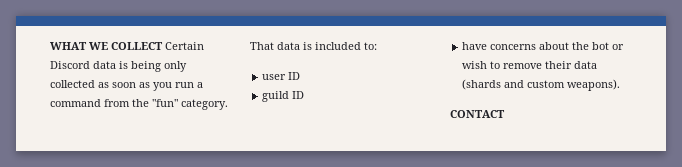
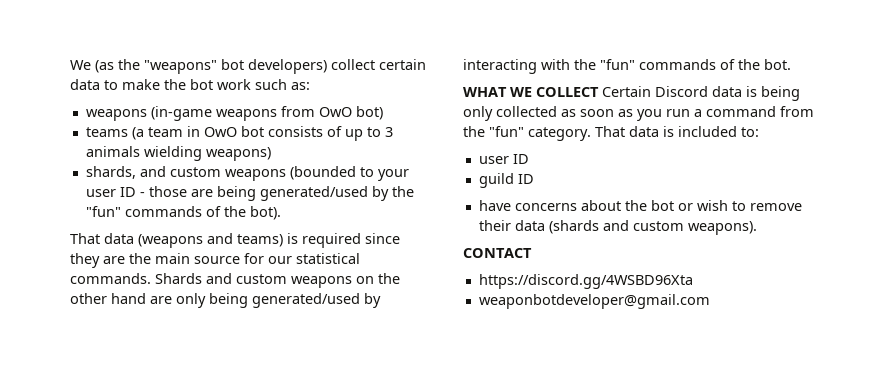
(50, 46) none -> [70,59,426,74] [70,79,310,90] [85,106,383,121] [85,126,393,141] [85,146,271,161] [85,166,409,181] [85,186,414,201] [85,206,281,220] [70,233,400,248] [70,253,360,268] [70,273,400,288] [70,293,381,308] [463,59,791,74] We (as the "weapons" bot developers) collect certain data to make the bot work such as: // weapons (in-game weapons from OwO bot) // teams (a team in OwO bot consists of up to 3 animals wielding weapons) // shards, and custom weapons (bounded to your user ID - those are being generated/used by the "fun" commands of the bot). // That data (weapons and teams) is required since they are the main source for our statistical commands. Shards and custom weapons on the other hand are only being generated/used by interacting with the "fun" commands of the bot. //
(505, 114) none -> [478,274,693,289] [478,294,710,309] // https://discord.gg/4WSBD96Xta // weaponbotdeveloper@gmail.com

